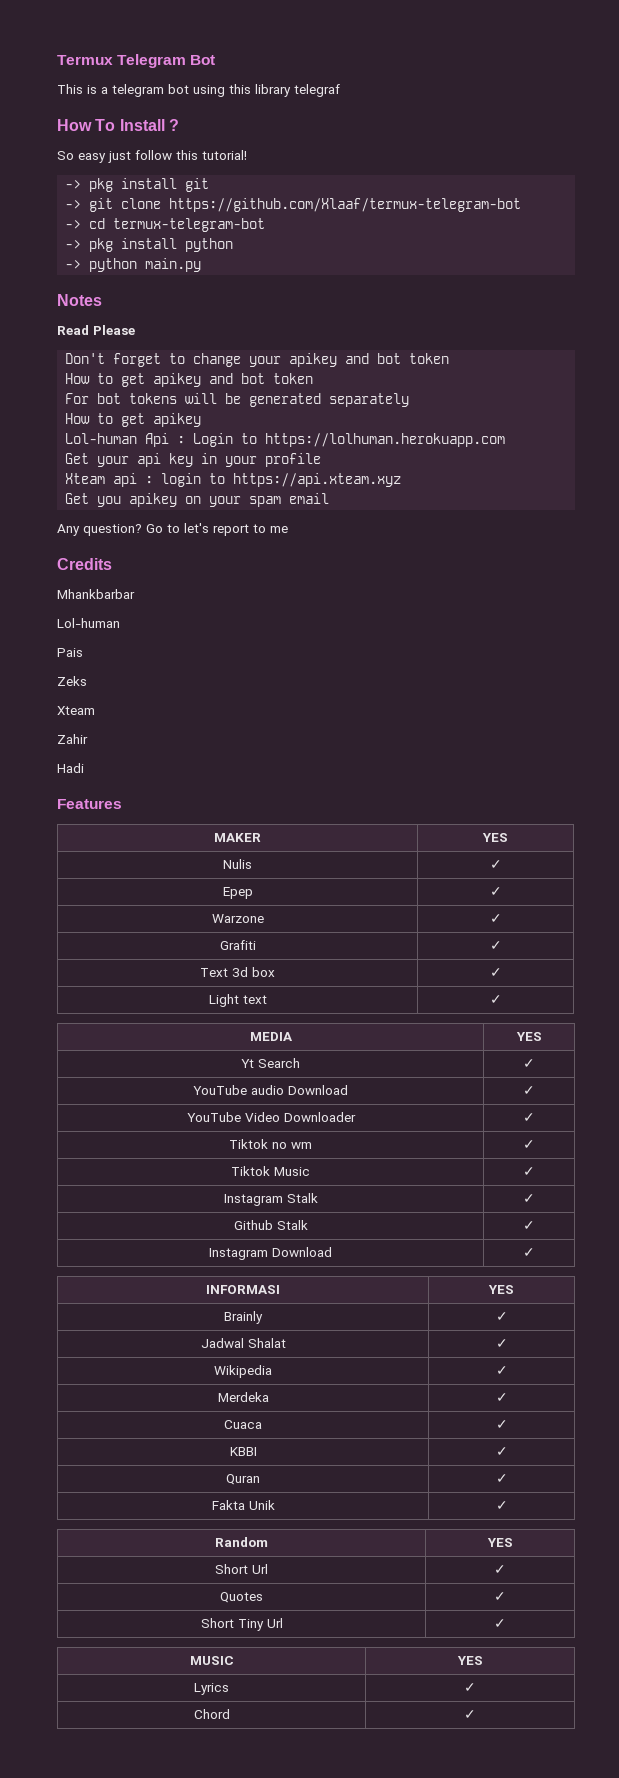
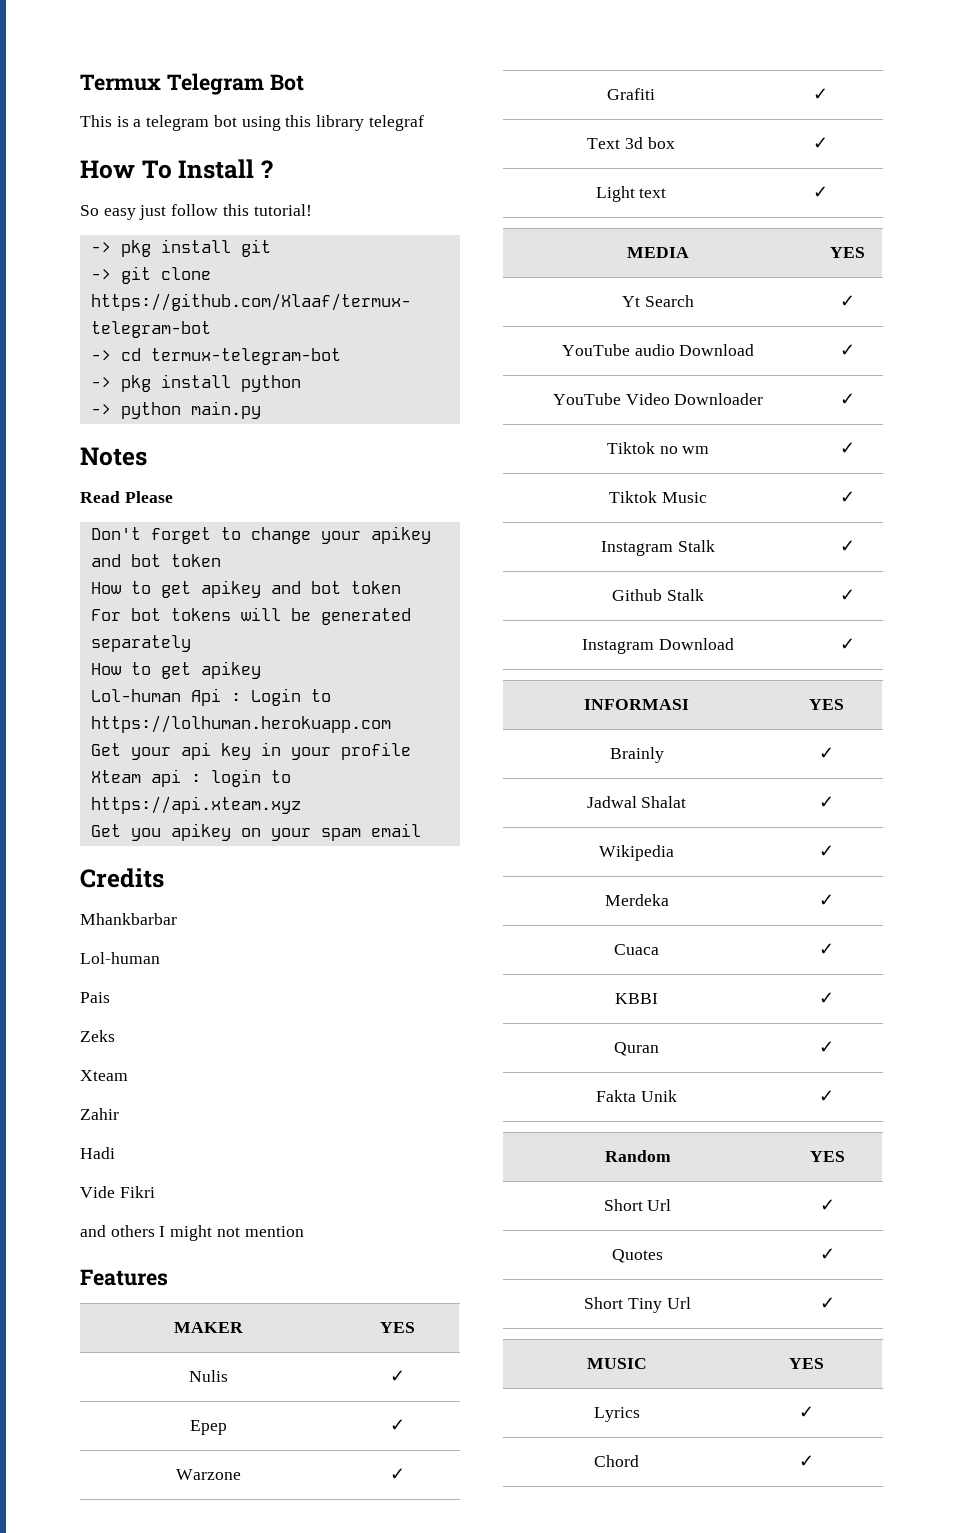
[57,523,288,536] // Any question? Go to let's report to me -> (421, 830) none
(84, 768) none -> [80,1186,155,1198] [80,1225,304,1241] // Vide Fikri // and others I might not mention

